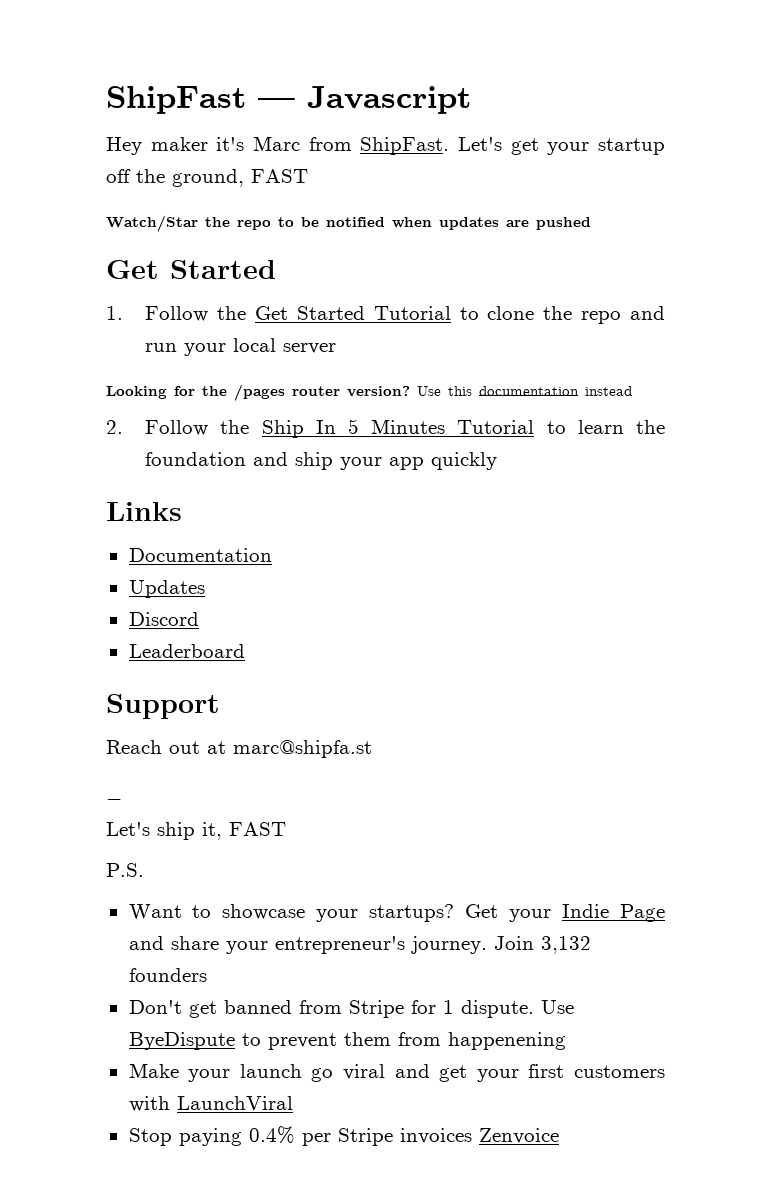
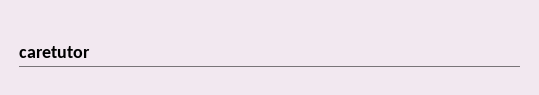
[106,86,471,114] [106,136,665,155] [106,169,308,187] [106,215,591,232] [106,260,276,279] [106,306,666,324] [145,338,337,356] [106,384,632,401] [106,419,665,438] [145,452,498,470] [106,502,182,521] [128,548,272,562] [128,580,205,598] [128,612,199,626] [128,644,245,658] [106,694,220,719] [106,740,372,758] [106,795,122,800] [106,822,286,840] [106,863,144,877] [128,904,665,922] [128,936,591,954] [128,968,207,982] [128,1000,574,1018] [128,1032,566,1050] [128,1063,665,1082] [128,1096,293,1112] [128,1126,559,1146] ShipFast — Javascript // Hey maker it's Marc from ShipFast. Let's get your startup off the ground, FAST // Watch/Star the repo to be notified when updates are pushed // Get Started // 1. Follow the Get Started Tutorial to clone the repo and run your local server // Looking for the /pages router version? Use this documentation instead // 2. Follow the Ship In 5 Minutes Tutorial to learn the foundation and ship your app quickly // Links // Documentation // Updates // Discord // Leaderboard // Support // Reach out at marc@shipfa.st // _ // Let's ship it, FAST // P.S. // Want to showcase your startups? Get your Indie Page and share your entrepreneur's journey. Join 3,132 founders // Don't get banned from Stripe for 1 dispute. Use ByeDispute to prevent them from happenening // Make your launch go viral and get your first customers with LaunchViral // Stop paying 0.4% per Stripe invoices Zenvoice -> [19,46,90,58] caretutor

